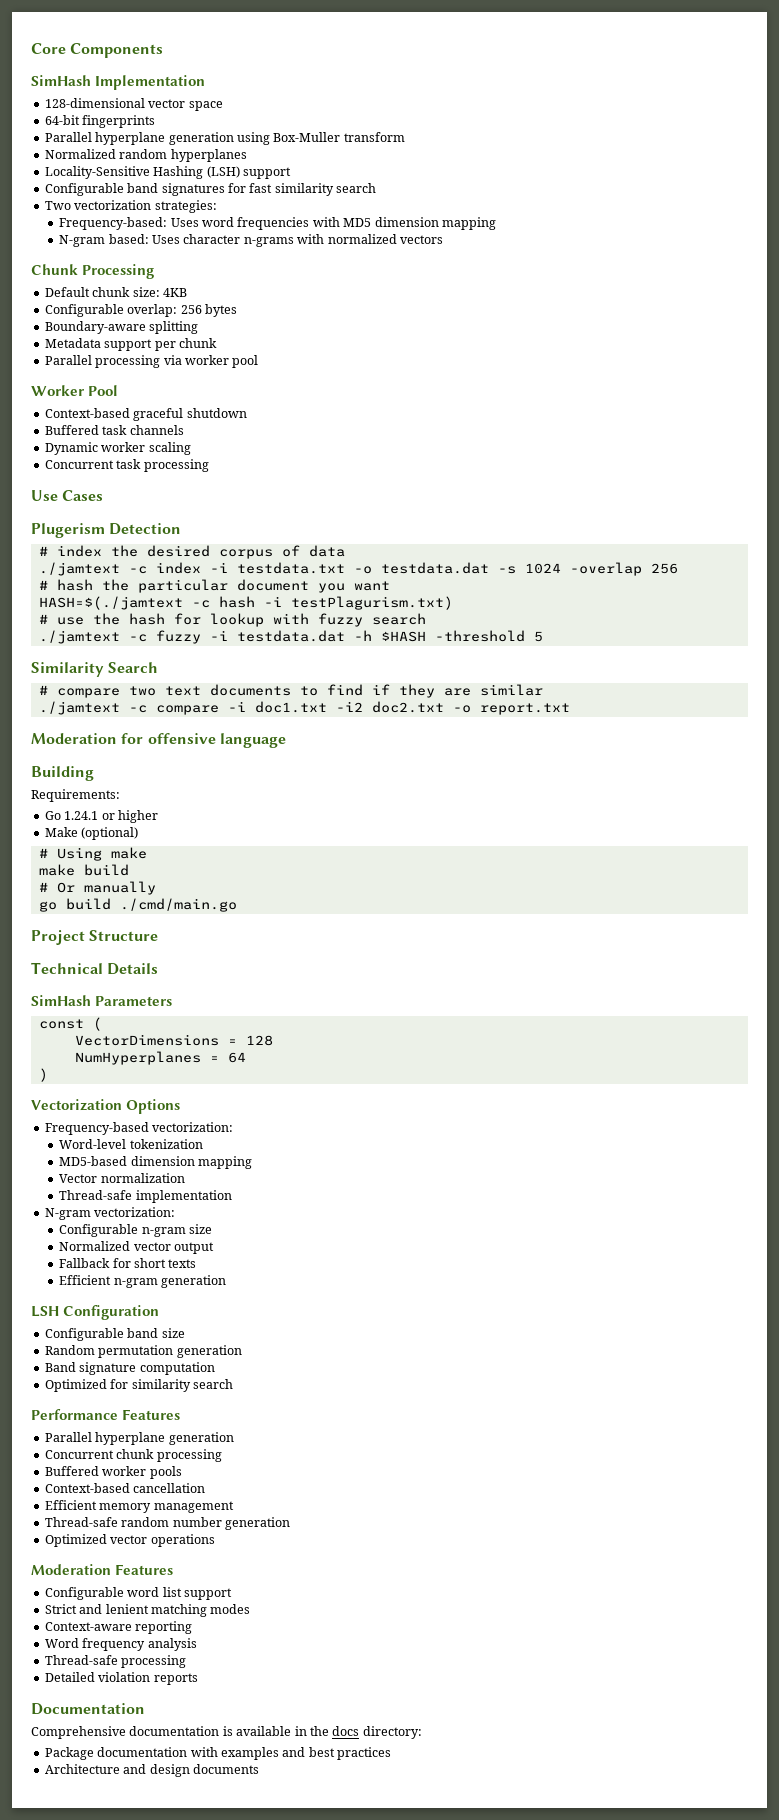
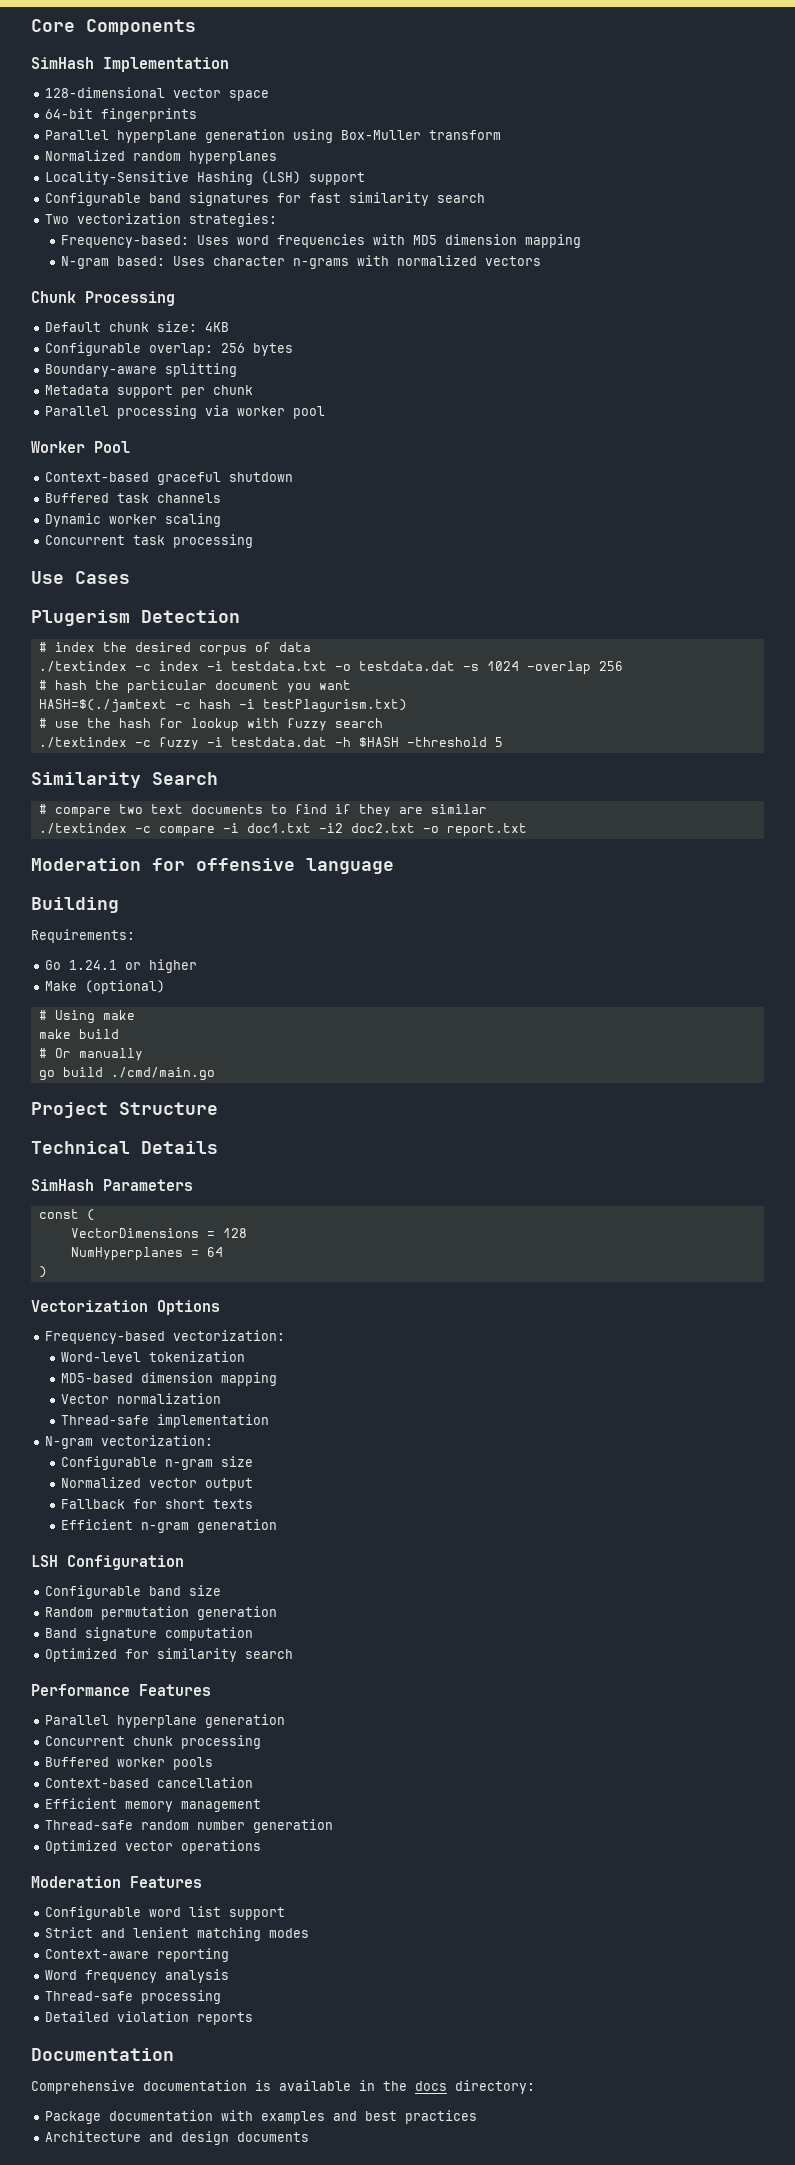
[38,562,120,576] ./jamtext -> [38,661,127,672] ./textindex
[38,630,120,644] ./jamtext -> [38,737,127,748] ./textindex
[38,701,120,715] ./jamtext -> [38,823,127,834] ./textindex

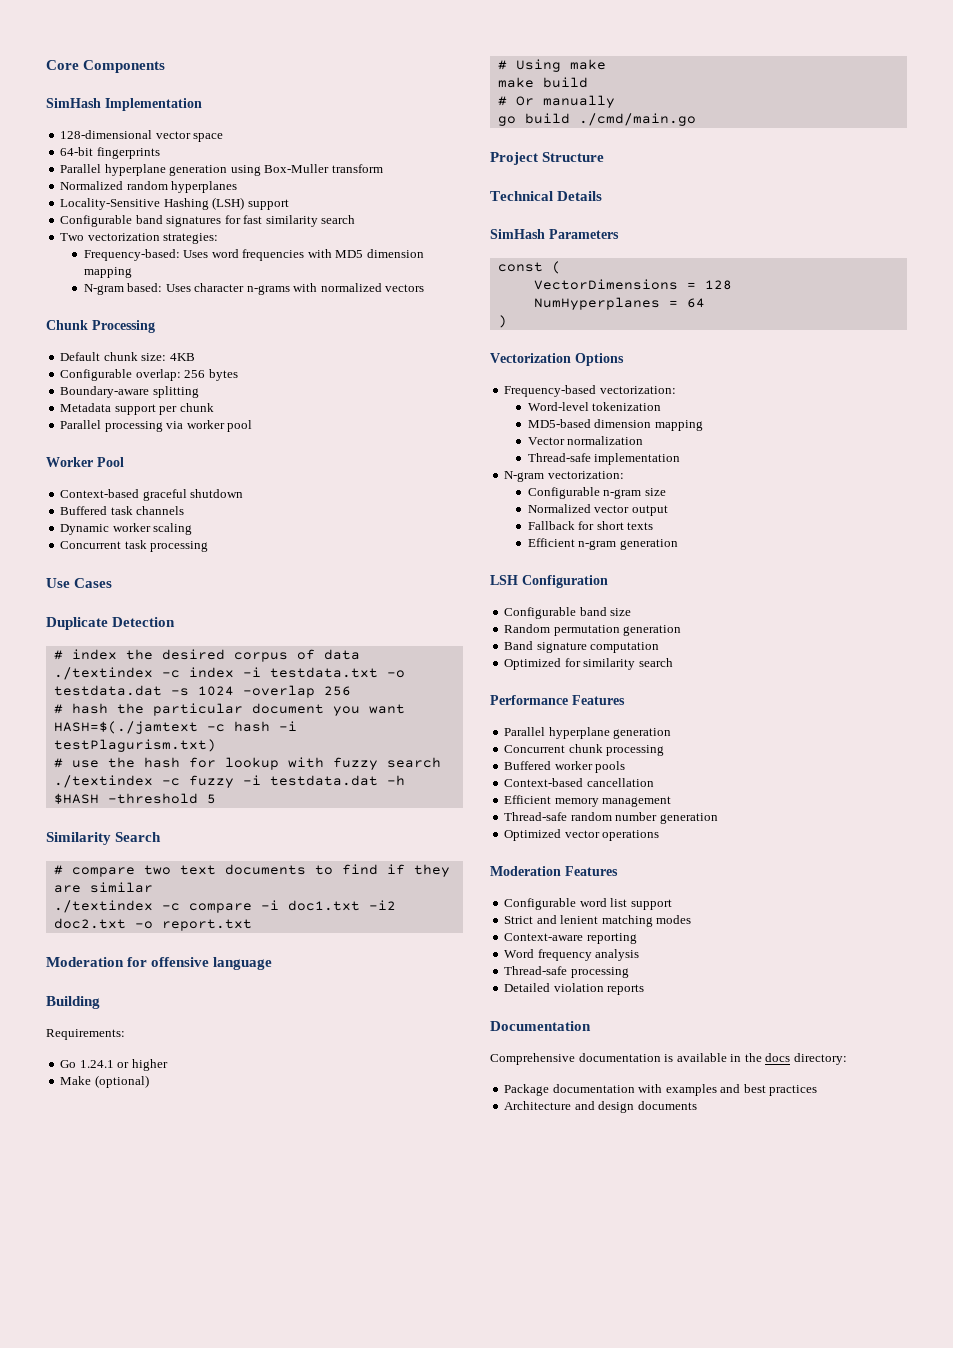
[31,610,130,626] Plugerism -> [46,617,108,630] Duplicate

